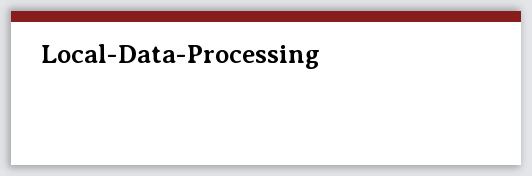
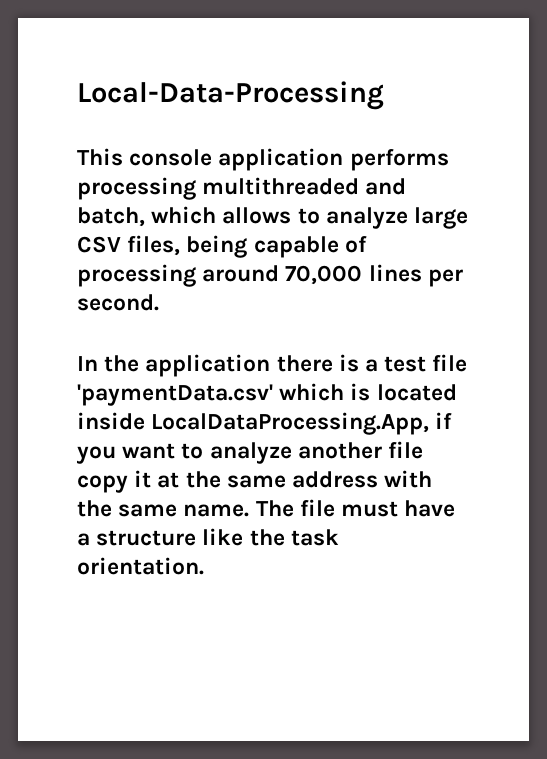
(320, 56) none -> [77,148,449,171] [77,177,407,200] [77,206,469,229] [77,235,367,258] [77,264,463,287] [77,294,159,311] [77,354,468,377] [77,383,457,406] [77,412,453,435] [77,441,424,464] [77,470,433,493] [77,499,456,517] [77,528,339,546] [77,557,204,575] // This console application performs processing multithreaded and batch, which allows to analyze large CSV files, being capable of processing around 70,000 lines per second. // In the application there is a test file 'paymentData.csv' which is located inside LocalDataProcessing.App, if you want to analyze another file copy it at the same address with the same name. The file must have a structure like the task orientation.

